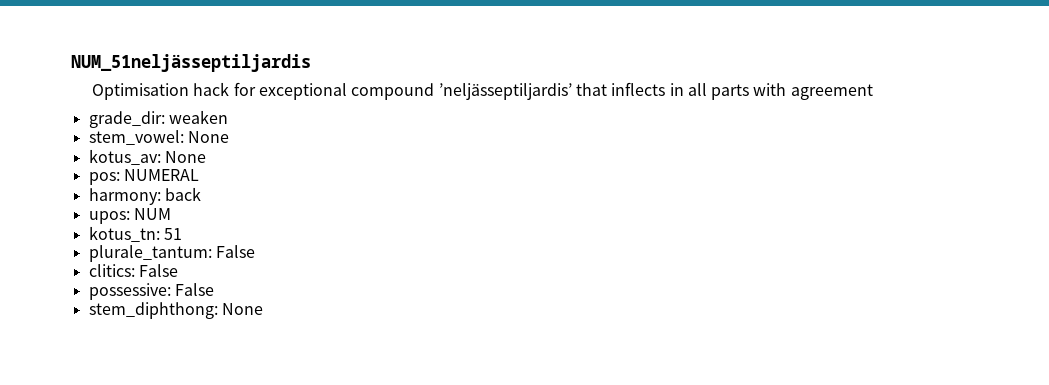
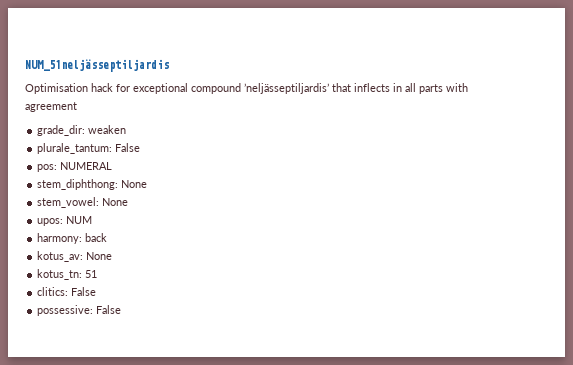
[88,130,229,145] [88,149,206,165] [88,169,199,185] [88,187,201,205] [88,208,171,224] stem_vowel: None // kotus_av: None // pos: NUMERAL // harmony: back // upos: NUM -> [37,143,141,154] [37,162,113,172] [37,179,148,190] [37,197,129,208] [37,216,93,226] [37,233,108,244] [37,251,113,262] plurale_tantum: False // pos: NUMERAL // stem_diphthong: None // stem_vowel: None // upos: NUM // harmony: back // kotus_av: None
[88,245,255,262] // plurale_tantum: False -> (98, 274) none
[88,302,263,319] // stem_diphthong: None -> (122, 309) none

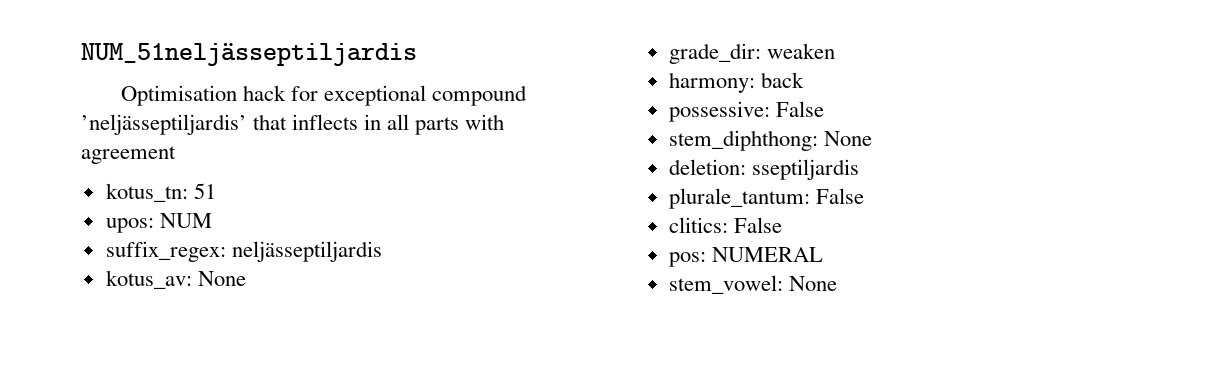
[37,125,127,136] grade_dir: weaken -> [105,183,216,202] [105,213,212,233] [105,241,382,262] [105,270,246,289] [668,43,835,64] [668,72,804,93] [668,101,824,122] [668,130,872,151] [668,159,859,180] kotus_tn: 51 // upos: NUM // suffix_regex: neljässeptiljardis // kotus_av: None // grade_dir: weaken // harmony: back // possessive: False // stem_diphthong: None // deletion: sseptiljardis
(141, 147) none -> [668,217,782,233] // clitics: False
[37,179,148,190] // stem_diphthong: None -> (823, 254) none
[37,216,93,226] [37,233,108,244] [37,251,113,262] [37,269,98,280] [37,287,97,296] [37,305,122,316] // upos: NUM // harmony: back // kotus_av: None // kotus_tn: 51 // clitics: False // possessive: False -> (837, 283) none

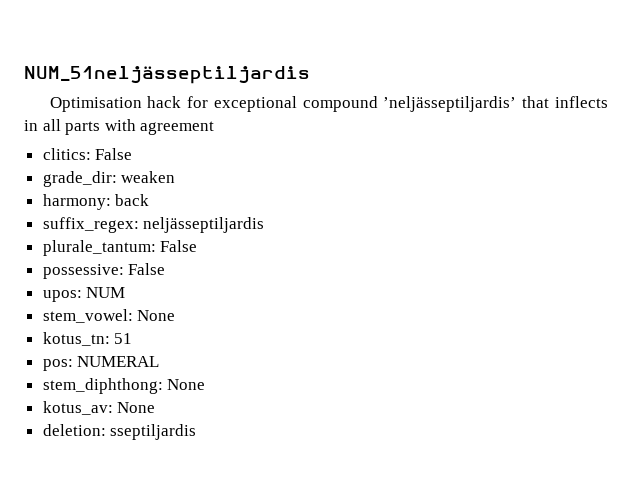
[105,183,216,202] [105,213,212,233] [105,241,382,262] [105,270,246,289] [668,43,835,64] [668,72,804,93] [668,101,824,122] kotus_tn: 51 // upos: NUM // suffix_regex: neljässeptiljardis // kotus_av: None // grade_dir: weaken // harmony: back // possessive: False -> [42,148,133,160] [42,171,176,187] [42,194,150,210] [42,217,265,233] [42,240,198,256] [42,263,166,279] [42,287,126,302] [42,309,176,323] [42,332,133,346] [42,356,160,371] clitics: False // grade_dir: weaken // harmony: back // suffix_regex: neljässeptiljardis // plurale_tantum: False // possessive: False // upos: NUM // stem_vowel: None // kotus_tn: 51 // pos: NUMERAL
(872, 138) none -> [42,401,156,415] // kotus_av: None
[668,188,864,209] [668,217,782,233] [668,247,823,267] [668,275,837,294] // plurale_tantum: False // clitics: False // pos: NUMERAL // stem_vowel: None -> (197, 432) none

